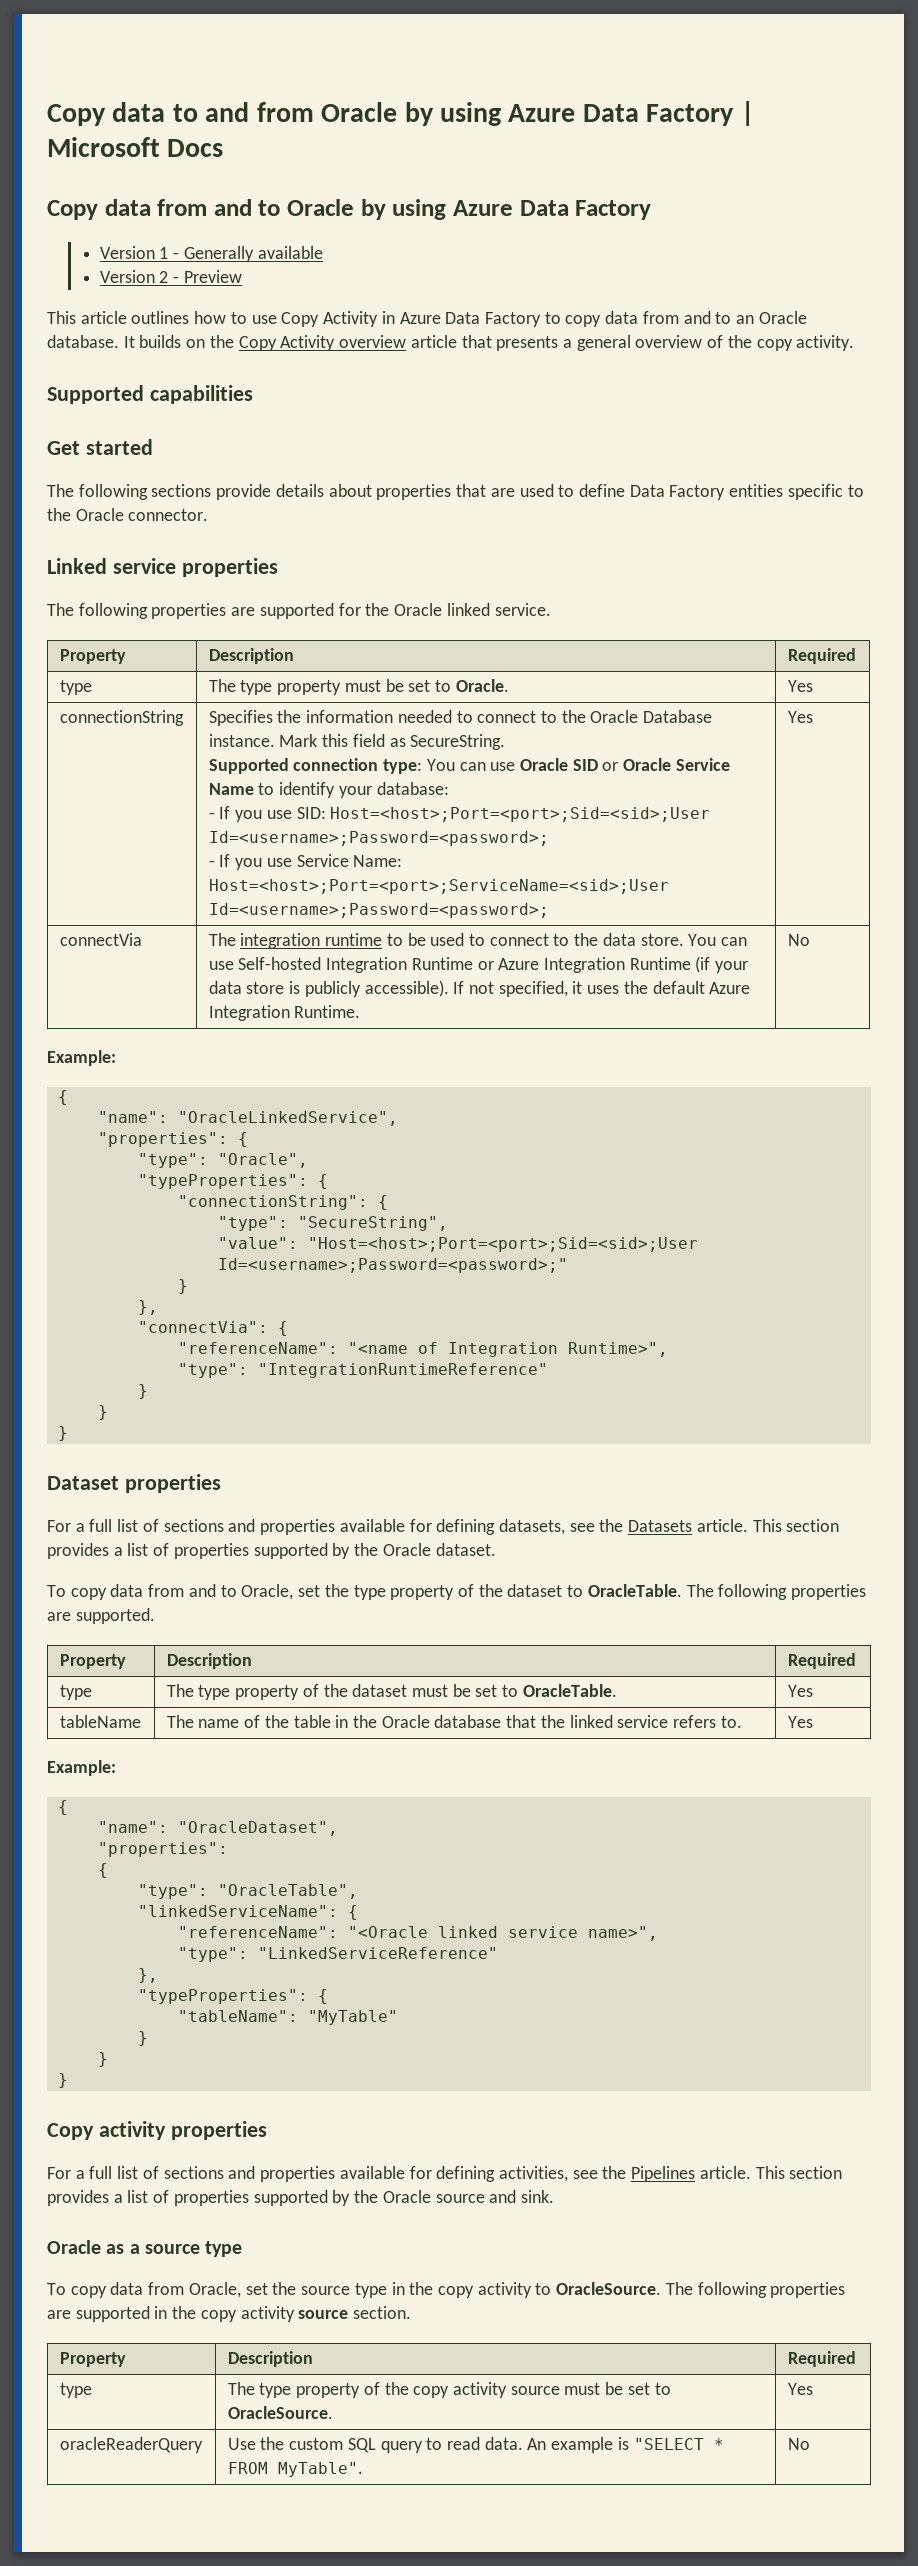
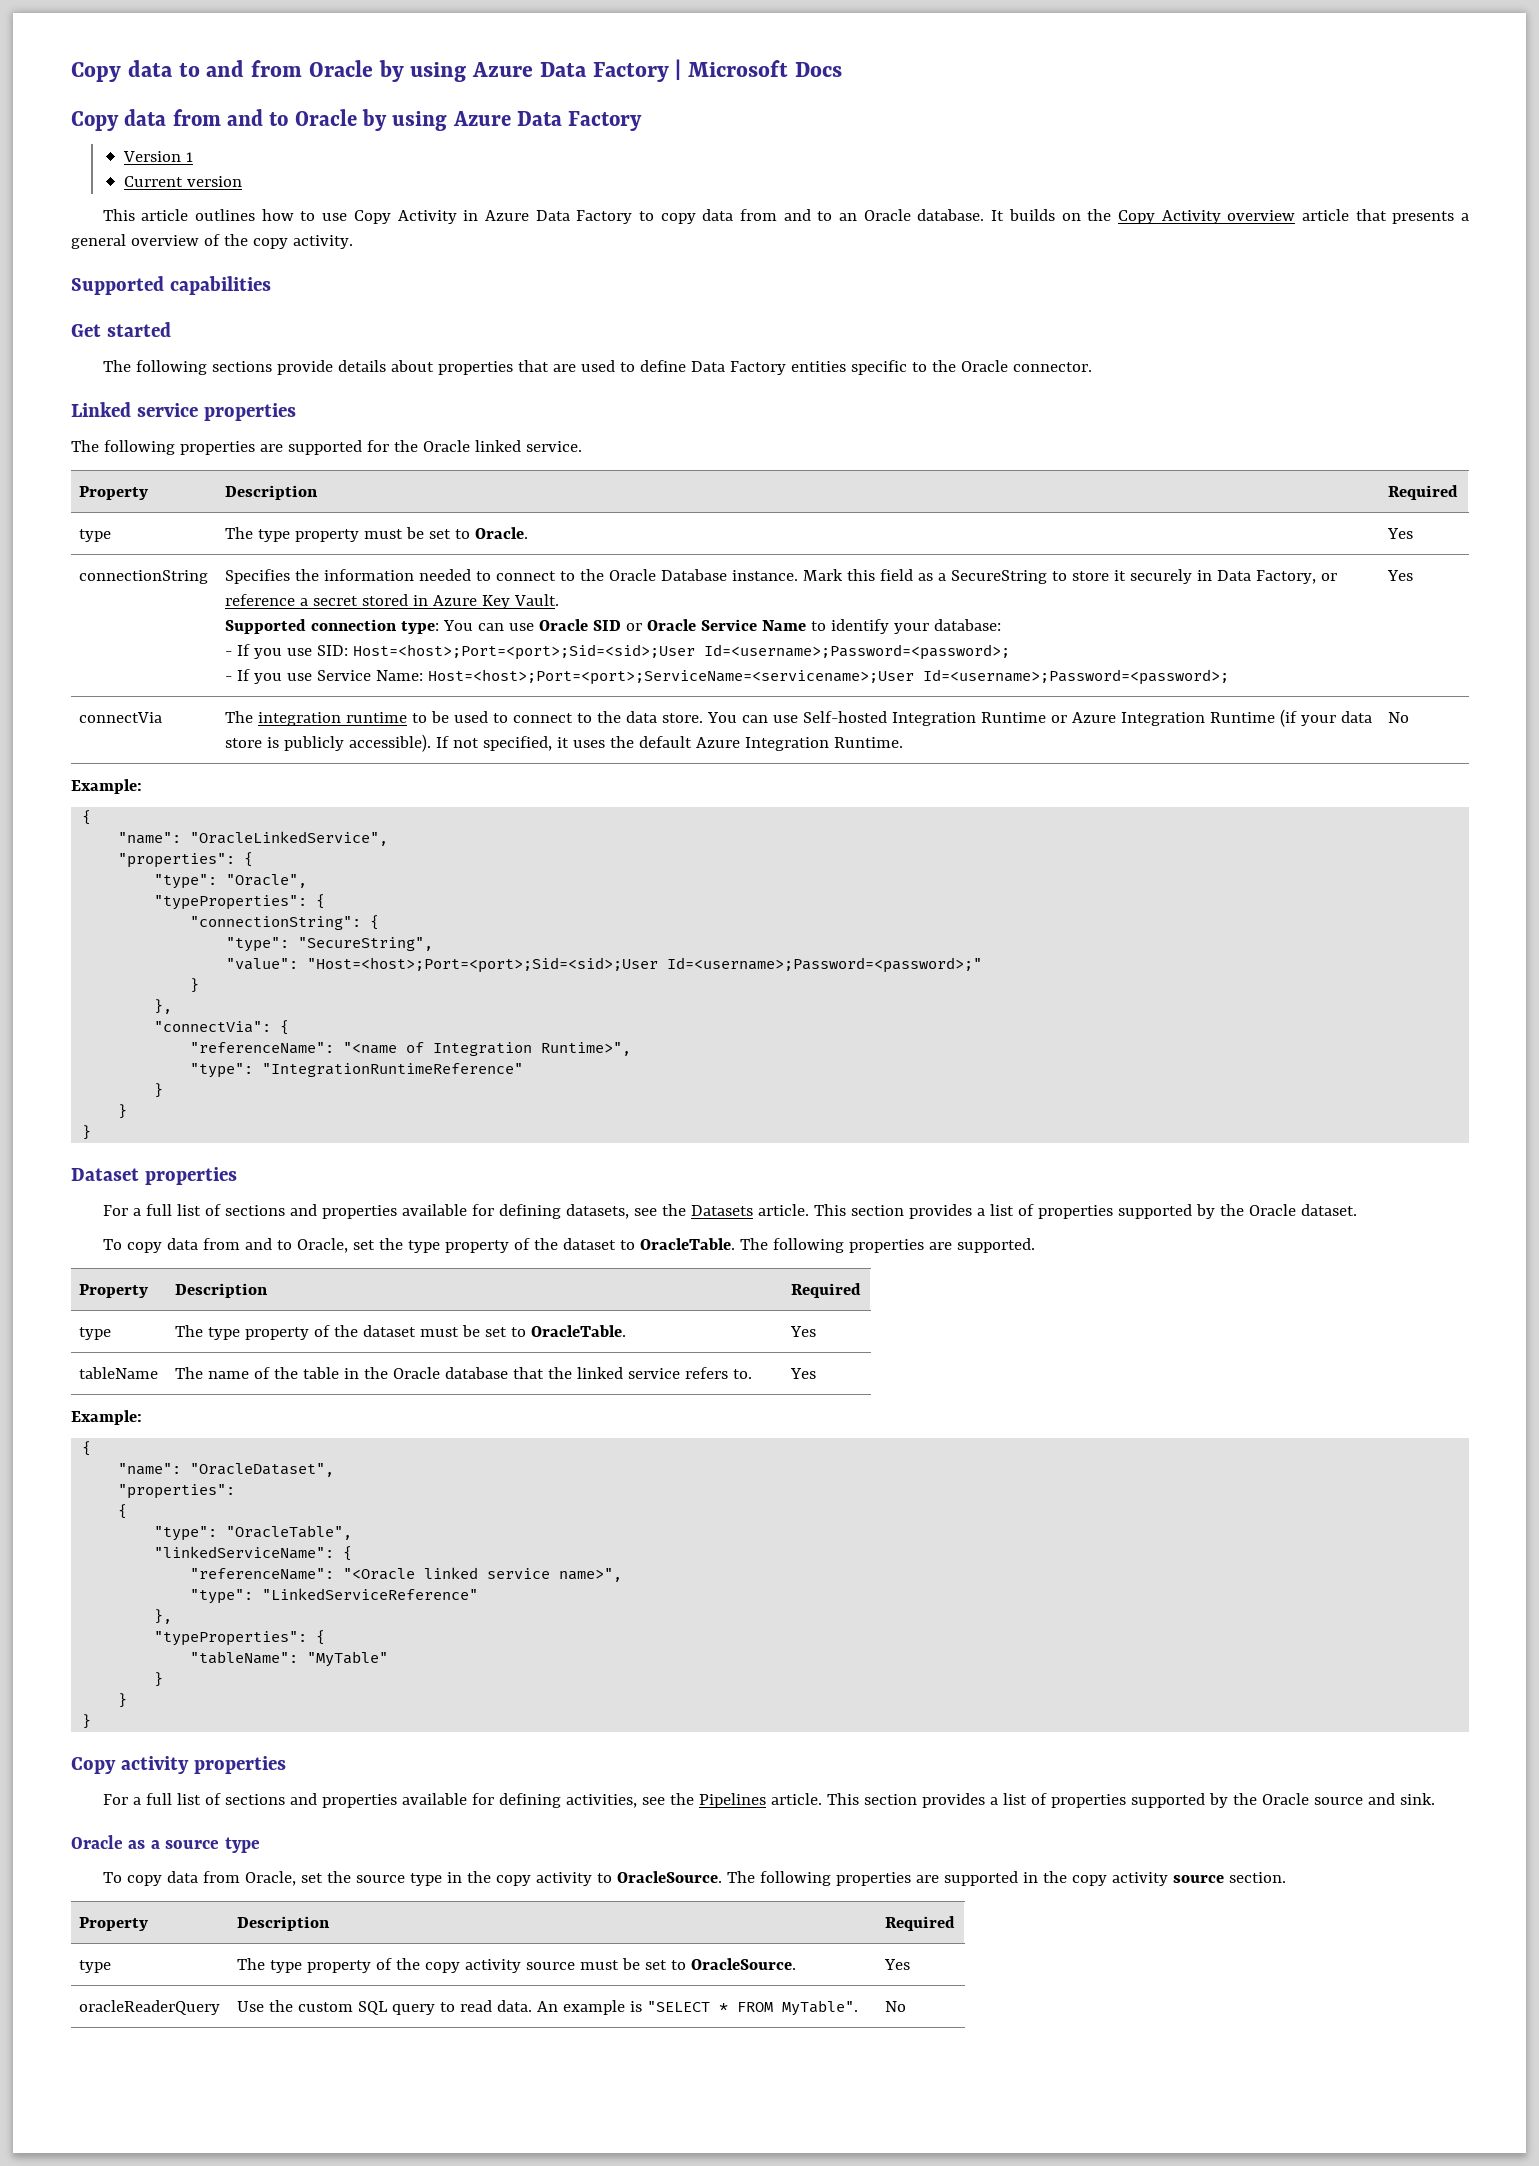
[173,246,323,262] [99,270,242,283] - Generally available // Version 2 - Preview -> [123,176,242,187] // Current version
[410,734,506,750] SecureString. -> [938,569,1338,584] [225,594,560,609] a SecureString to store it securely in Data Factory, or reference a secret stored in Azure Key Vault.
[208,879,669,894] Host=<host>;Port=<port>;ServiceName=<sid>;User -> [428,669,915,685] Host=<host>;Port=<port>;ServiceName=<servicename>;User

